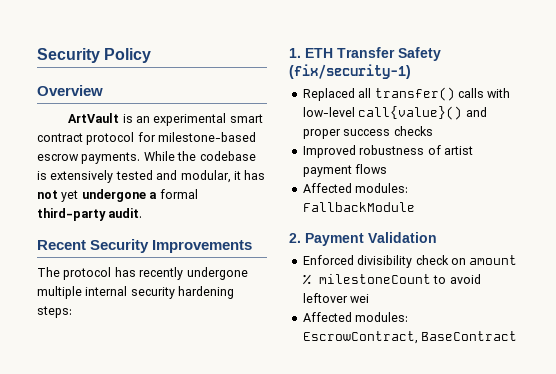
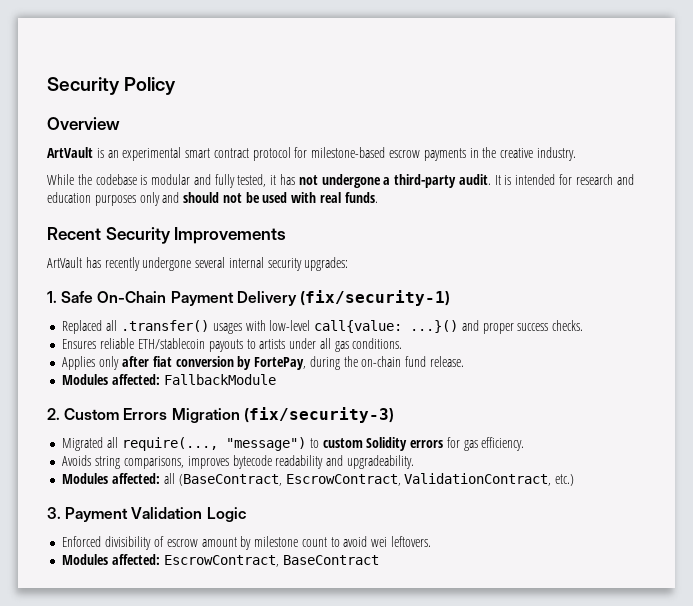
[81,151,256,164] [37,170,231,183] payments. While the codebase is extensively tested and modular, -> [423,147,576,161] [47,174,267,188] payments in the creative industry. // While the codebase is modular and fully tested,
[61,190,79,202] yet -> (318, 180) none
[159,189,198,199] formal -> (391, 181) none
(143, 213) none -> [494,174,634,185] [47,192,378,206] It is intended for research and education purposes only and should not be used with real funds.
[37,267,112,280] The protocol -> [47,257,82,268] ArtVault
[37,286,82,299] multiple -> [195,257,226,268] several
[178,286,235,299] [37,306,72,318] hardening steps: -> [304,257,349,271] upgrades:
[305,47,441,61] ETH Transfer Safety -> [61,291,297,306] Safe On-Chain Payment Delivery
[374,87,511,101] [302,106,487,120] [302,126,433,139] [302,145,473,158] [302,164,388,177] [302,183,409,193] [302,202,415,212] [289,233,301,243] transfer() calls with low-level call{value}() and proper success checks // Improved robustness of artist payment flows // Affected modules: FallbackModule // 2. -> [120,320,584,334] [62,338,403,352] [62,356,464,370] [62,374,276,385] [47,407,394,423] [62,437,525,451] [62,455,414,469] [62,473,575,486] [47,507,61,519] .transfer() usages with low-level call{value: ...}() and proper success checks. // Ensures reliable ETH/stablecoin payouts to artists under all gas conditions. // Applies only after fiat conversion by FortePay, during the on-chain fund release. // Modules affected: FallbackModule // 2. Custom Errors Migration (fix/security-3) // Migrated all require(..., "message") to custom Solidity errors for gas efficiency. // Avoids string comparisons, improves bytecode readability and upgradeability. // Modules affected: all (BaseContract, EscrowContract, ValidationContract, etc.) // 3.
(437, 237) none -> [206,507,246,522] Logic
[415,255,518,265] [302,274,431,285] check on amount % milestoneCount -> [153,536,327,550] of escrow amount by milestone count
[302,293,348,303] leftover -> (368, 541) none
[302,312,409,322] // Affected modules: -> [390,536,431,547] [62,554,161,565] leftovers. // Modules affected:

